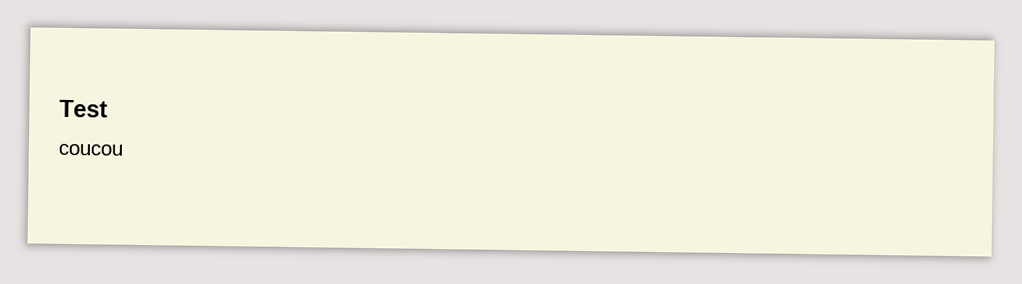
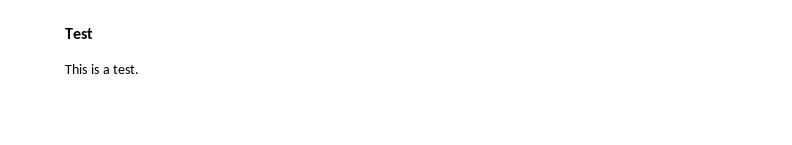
[58,143,123,156] coucou -> [65,64,140,74] This is a test.

